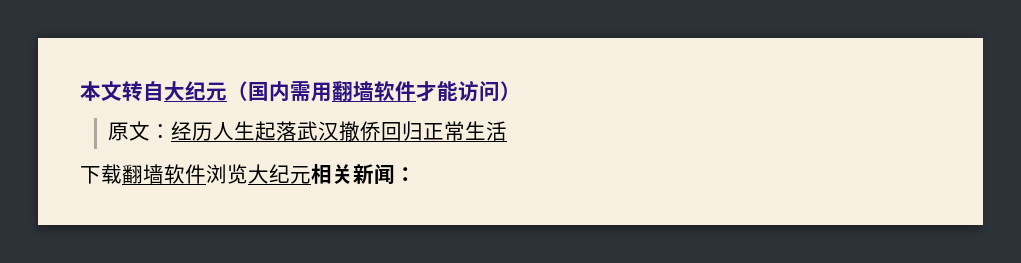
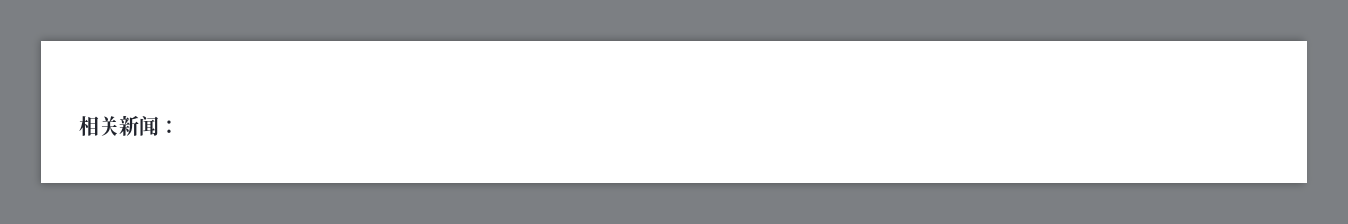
[80,81,521,102] [107,121,507,142] [80,164,311,184] 本文转自大纪元（国内需用翻墙软件才能访问） // 原文：经历人生起落武汉撤侨回归正常生活 // 下载翻墙软件浏览大纪元 -> (79, 126) none

